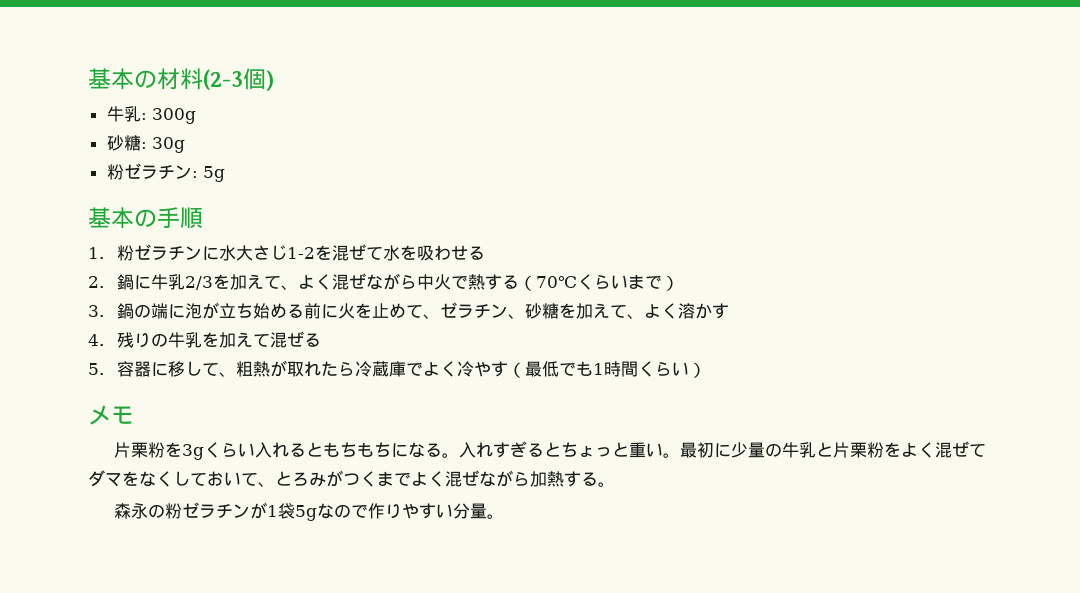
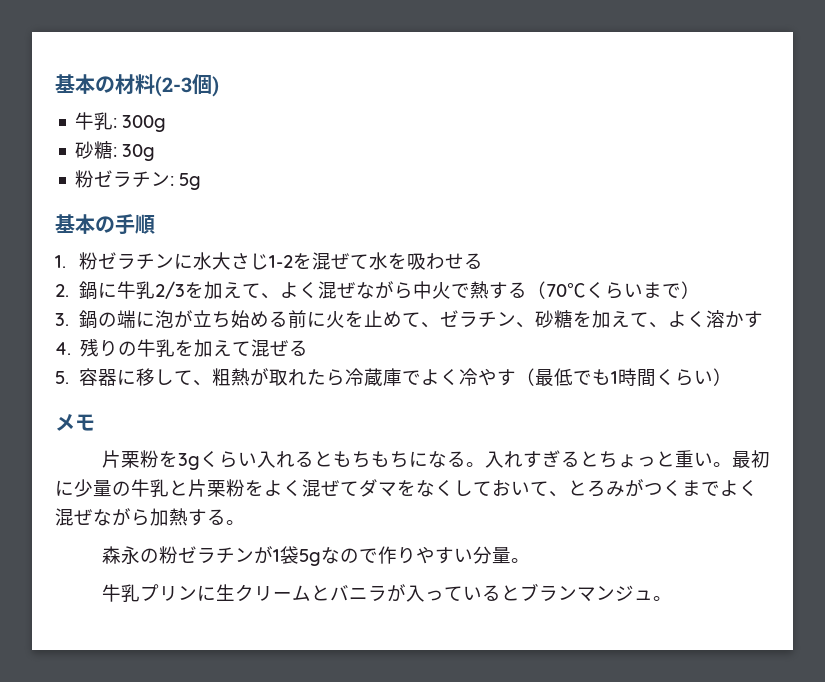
(505, 516) none -> [101,583,672,602] // 牛乳プリンに生クリームとバニラが入っているとブランマンジュ。

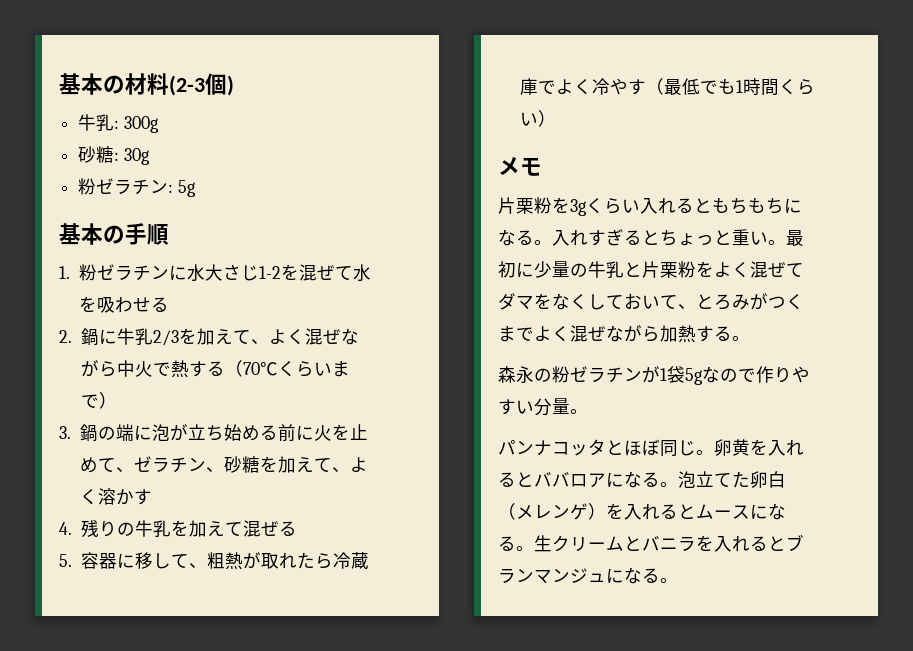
[101,584,216,602] 牛乳プリンに -> [498,439,804,457] [498,471,786,488] [498,503,786,520] [498,536,534,551] パンナコッタとほぼ同じ。卵黄を入れるとババロアになる。泡立てた卵白（メレンゲ）を入れるとムースになる。
[386,584,482,602] が入ってい -> [696,535,750,552] を入れ
(653, 595) none -> [606,567,660,584] になる

